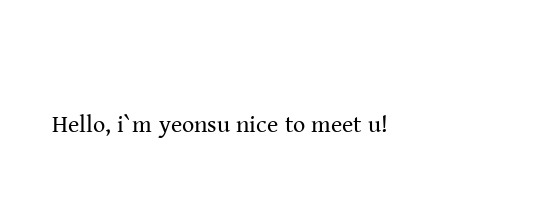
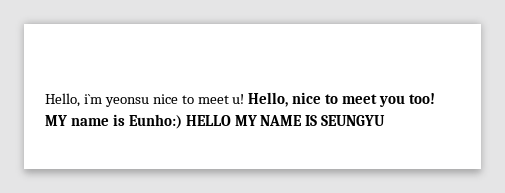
(388, 123) none -> [248,92,435,107] [45,114,386,129] Hello, nice to meet you too! MY name is Eunho:) HELLO MY NAME IS SEUNGYU

